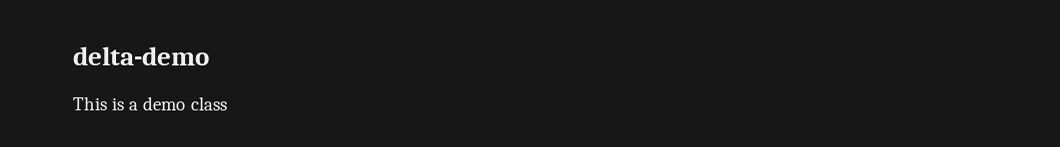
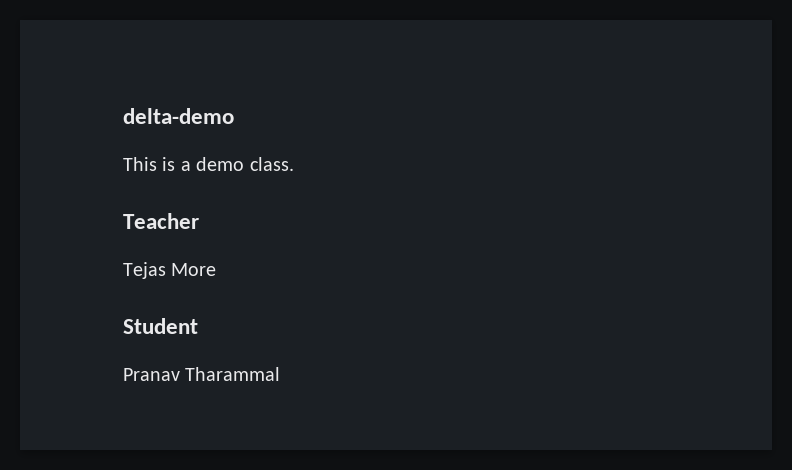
[189,96,227,111] class -> [249,157,294,171] [123,213,199,229] [123,262,217,279] [123,318,198,334] [123,367,281,381] class. // Teacher // Tejas More // Student // Pranav Tharammal

